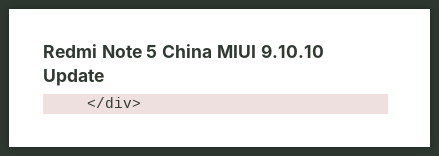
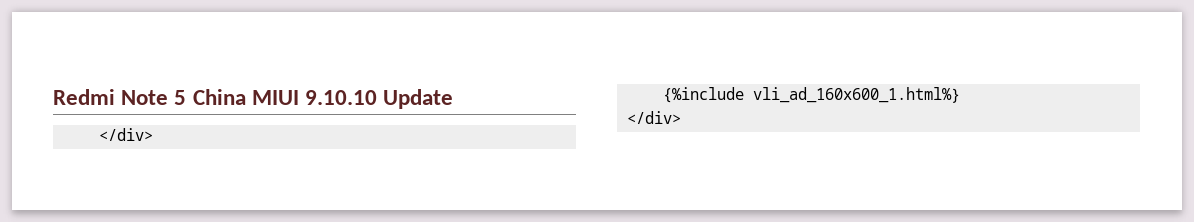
(141, 102) none -> [663,87,961,103] [627,111,682,124] // {%include vli_ad_160x600_1.html%} // </div>

